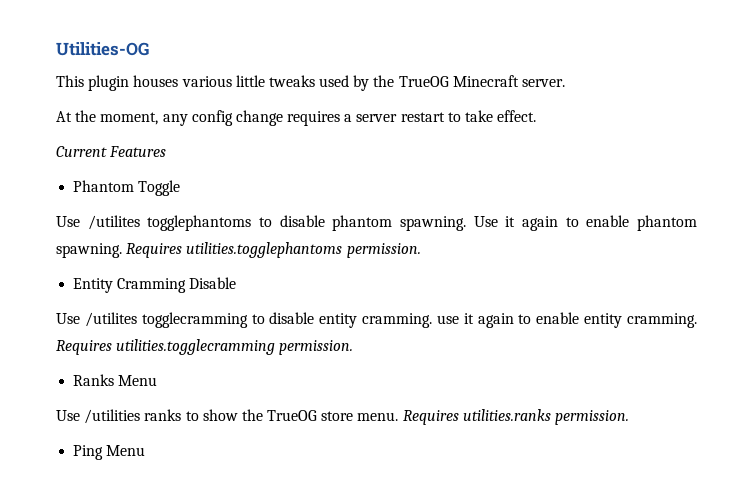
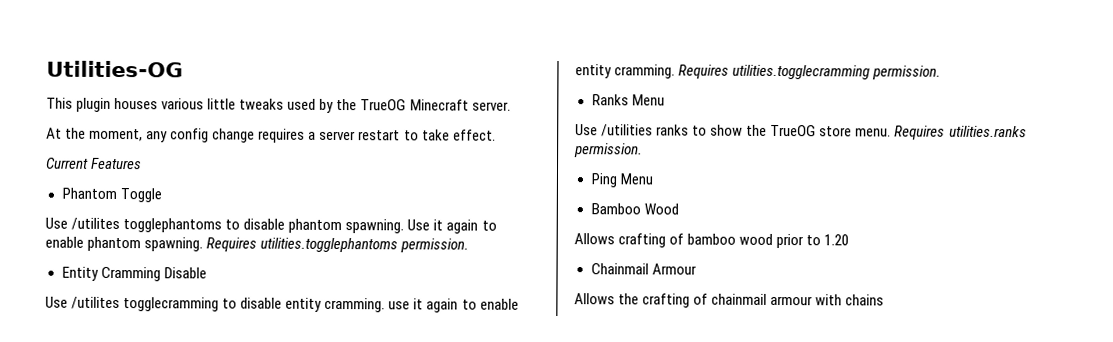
(146, 450) none -> [590,203,679,215] [574,233,850,249] [590,263,697,275] [574,293,885,308] // Bamboo Wood // Allows crafting of bamboo wood prior to 1.20 // Chainmail Armour // Allows the crafting of chainmail armour with chains

